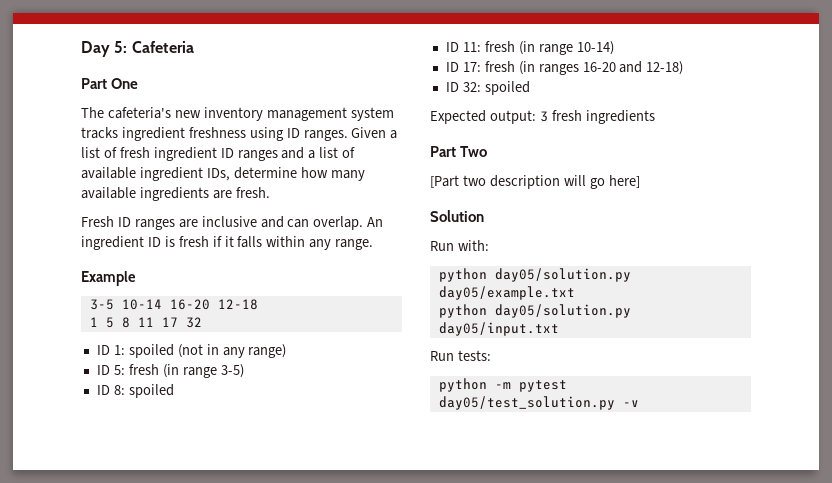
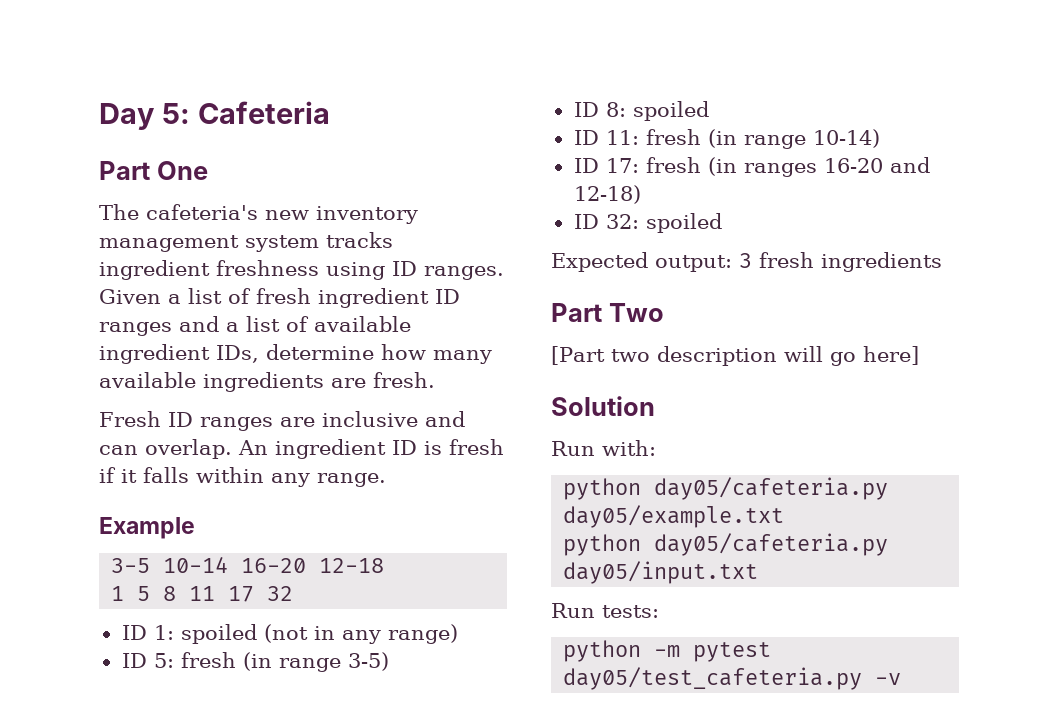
[494,268,631,282] day05/solution.py -> [654,477,889,500] day05/cafeteria.py
[494,304,631,318] day05/solution.py -> [654,533,889,556] day05/cafeteria.py
[438,396,615,410] day05/test_solution.py -> [563,667,863,690] day05/test_cafeteria.py

